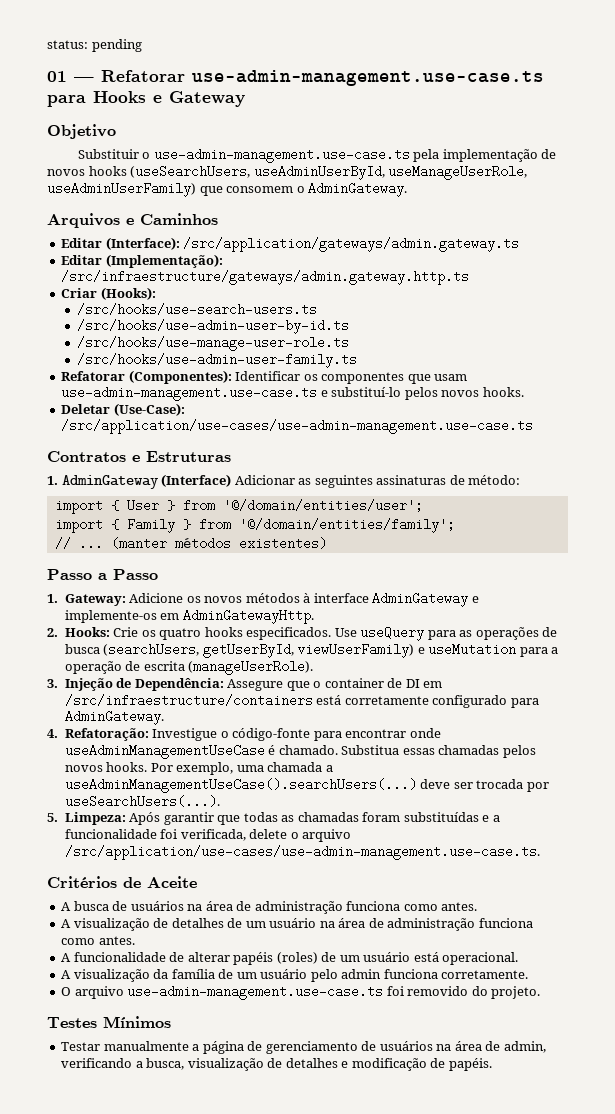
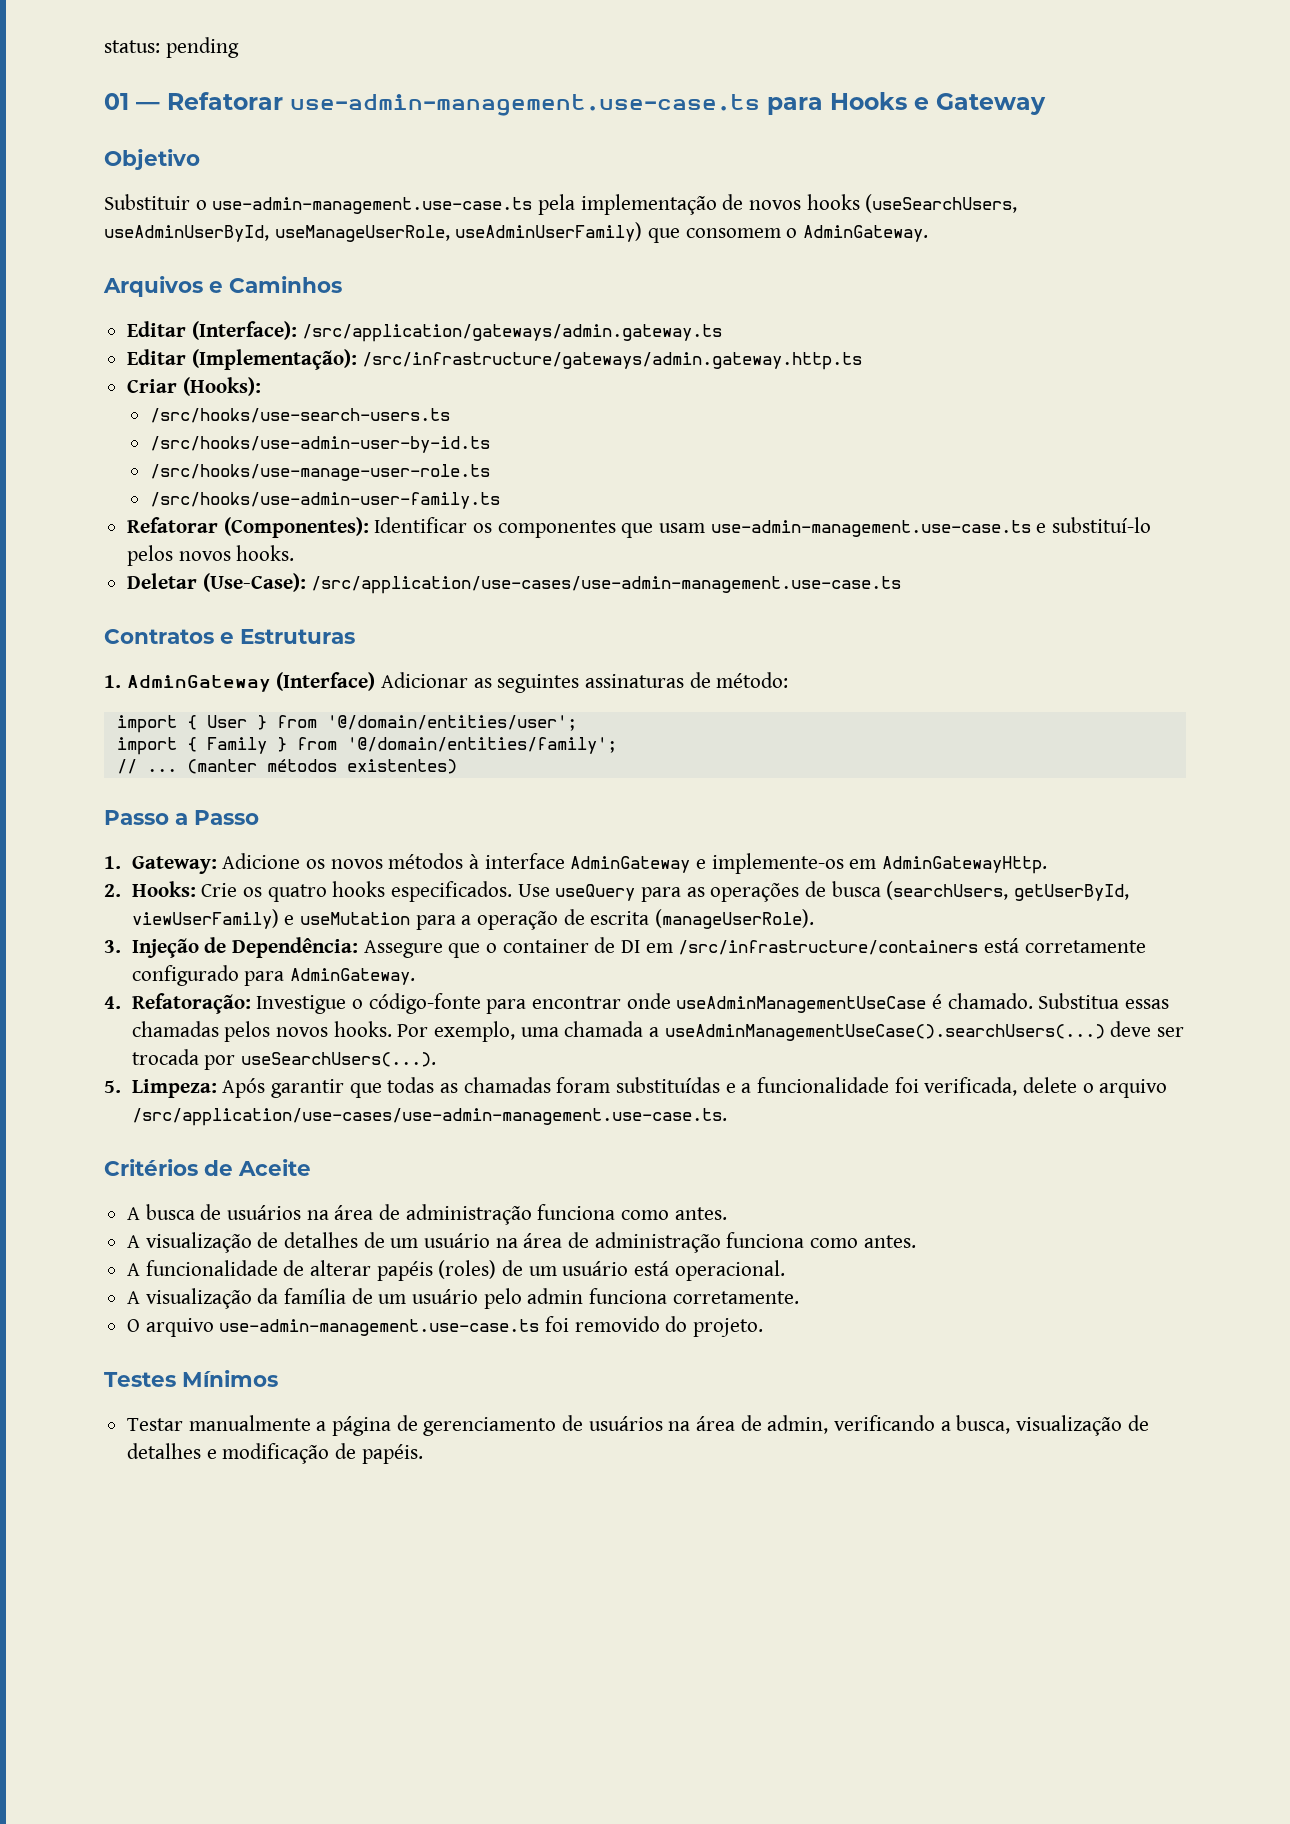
[61,270,470,285] /src/infraestructure/gateways/admin.gateway.http.ts -> [362,352,863,370] /src/infrastructure/gateways/admin.gateway.http.ts
[64,694,313,707] /src/infraestructure/containers -> [678,940,979,955] /src/infrastructure/containers

